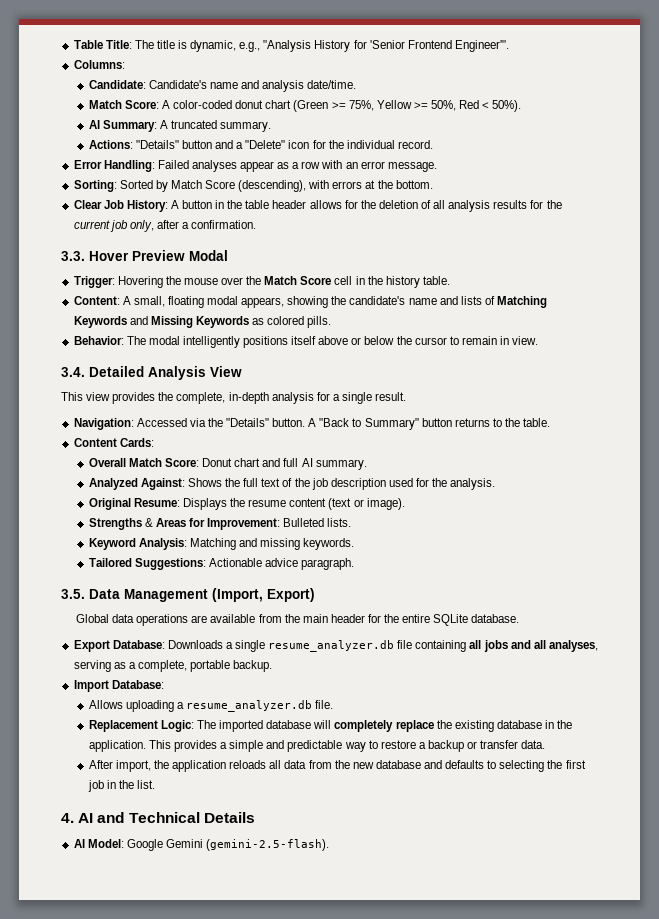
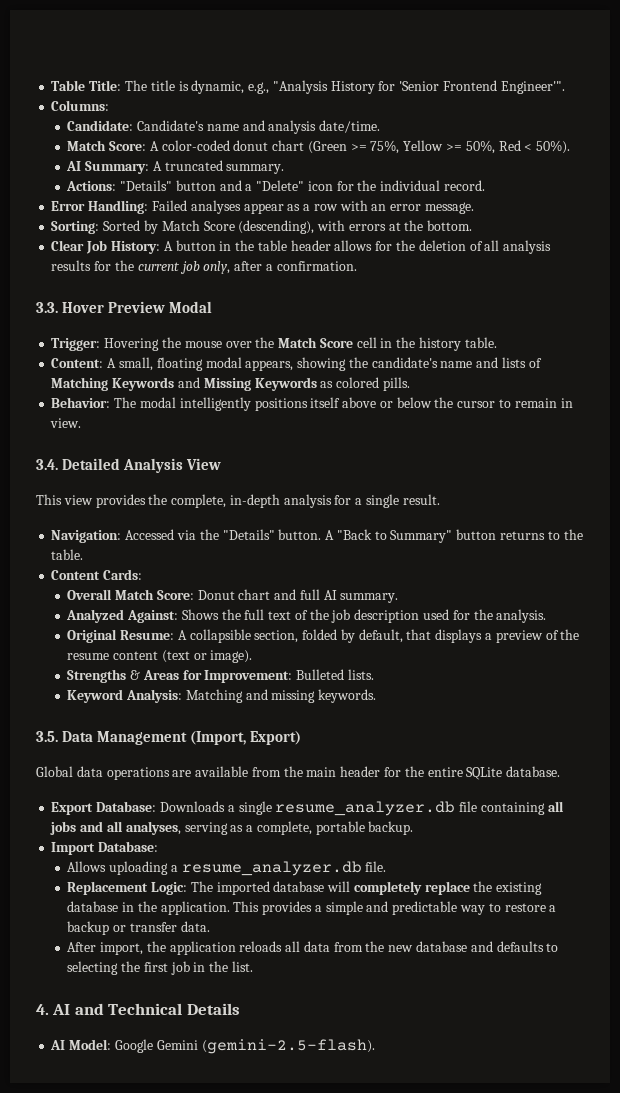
[183,498,228,510] Displays -> [177,629,559,643] A collapsible section, folded by default, that displays a preview of
[88,558,355,570] // Tailored Suggestions: Actionable advice paragraph. -> (377, 696) none

